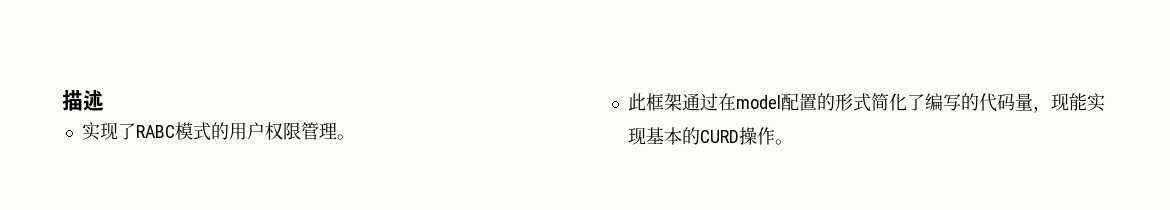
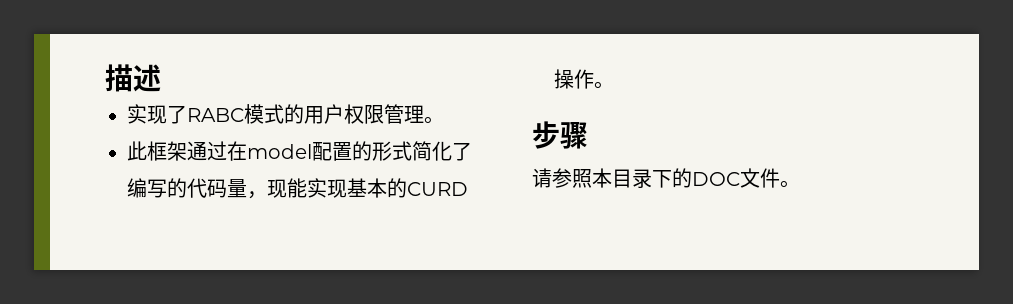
(793, 142) none -> [532,121,588,149] [532,168,800,188] // 步骤 // 请参照本目录下的DOC文件。

